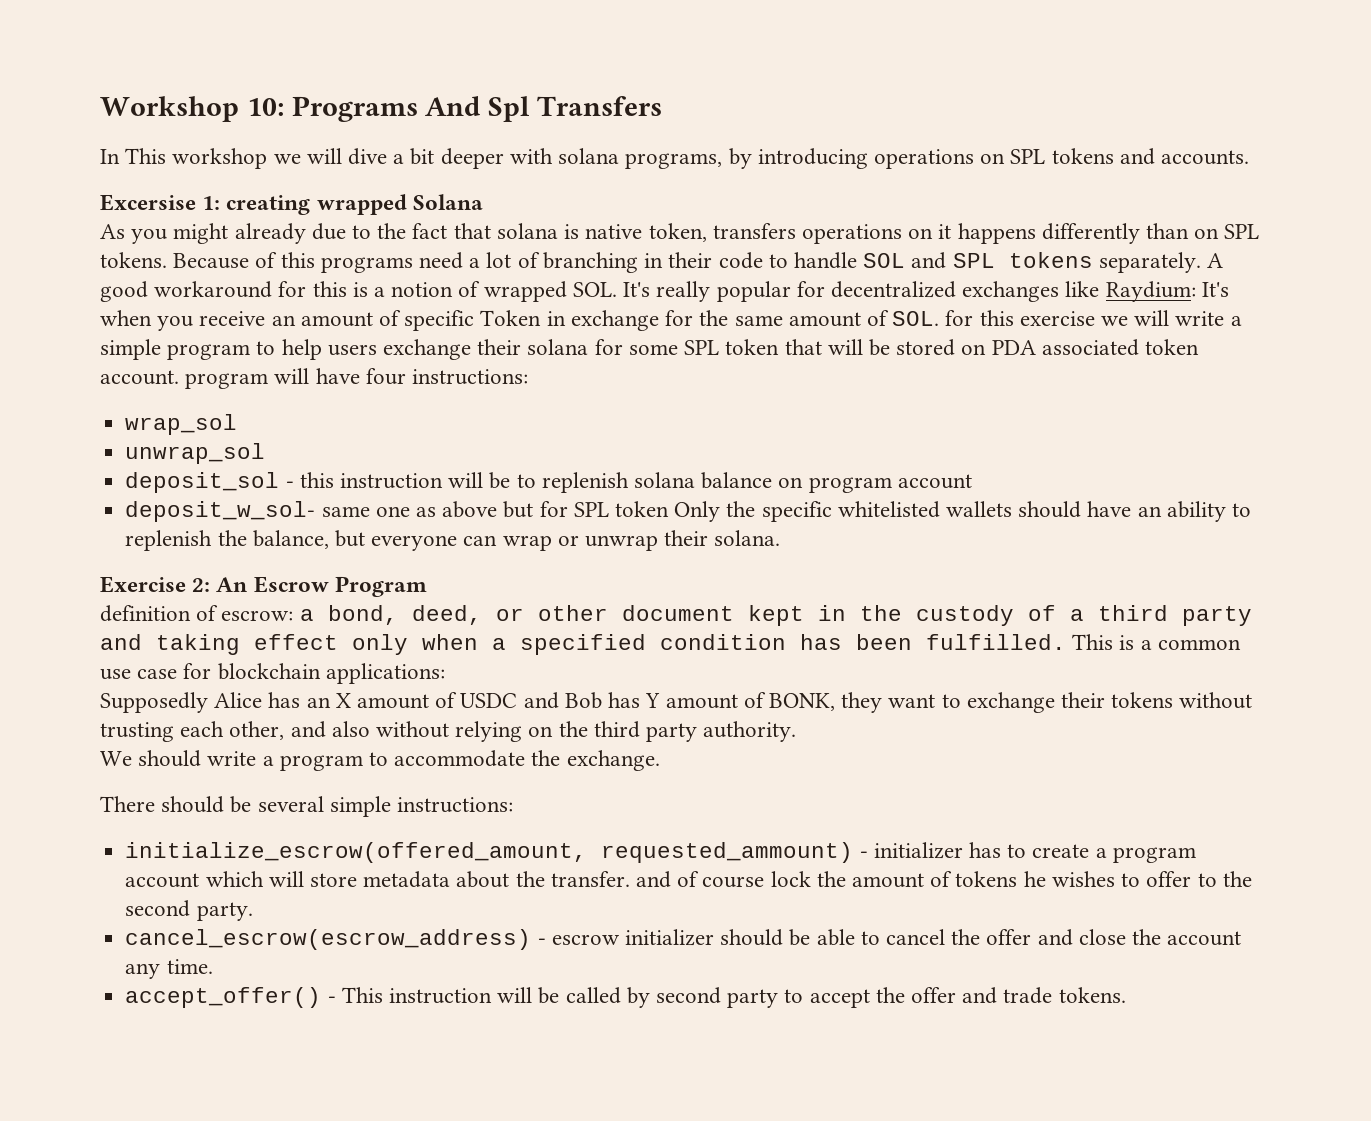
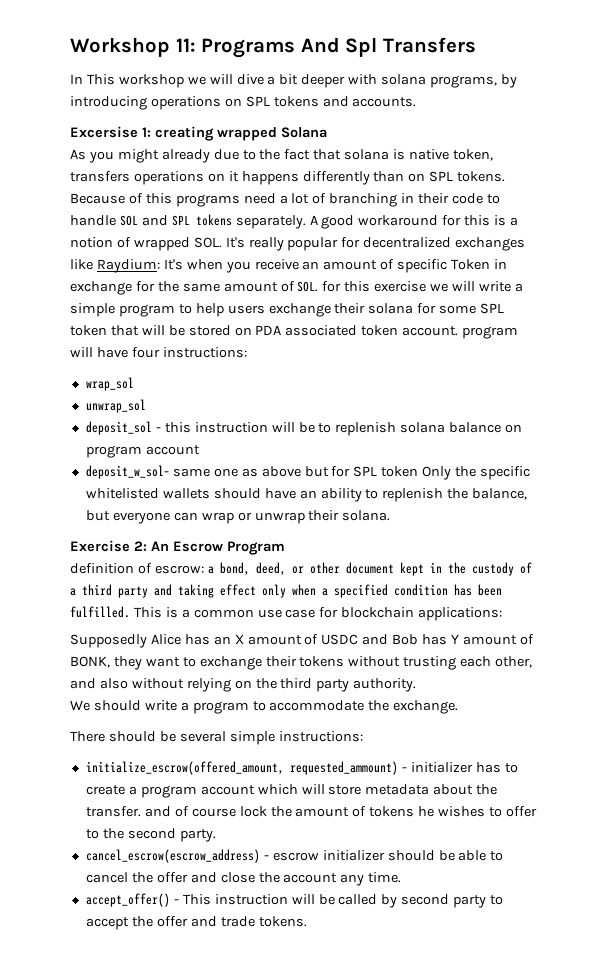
[246,98,284,116] 10: -> [175,38,196,52] 11:

